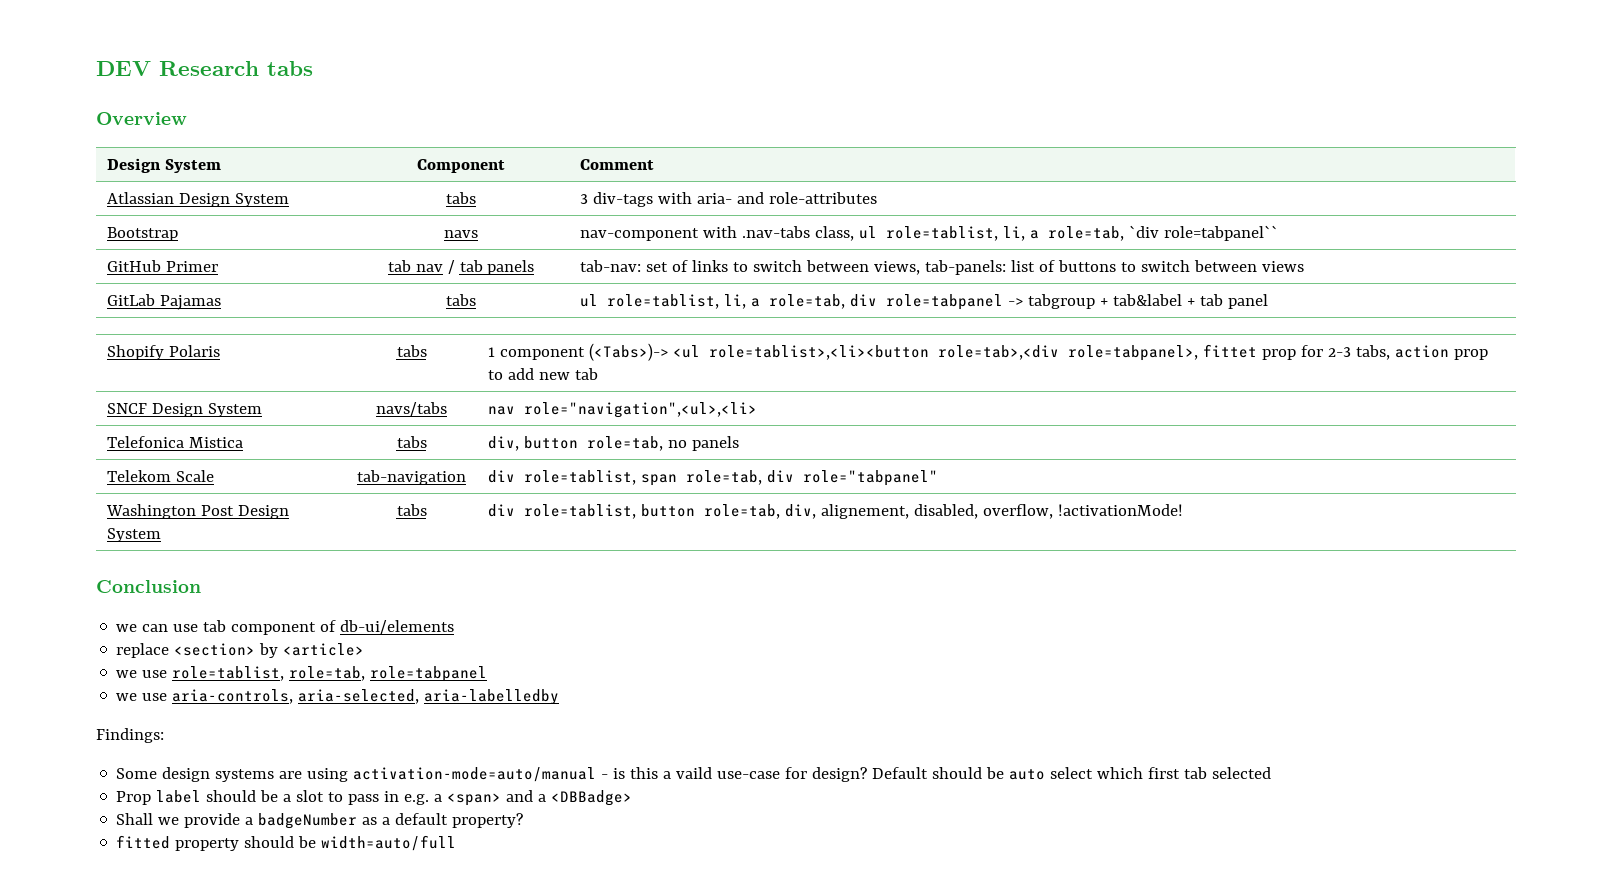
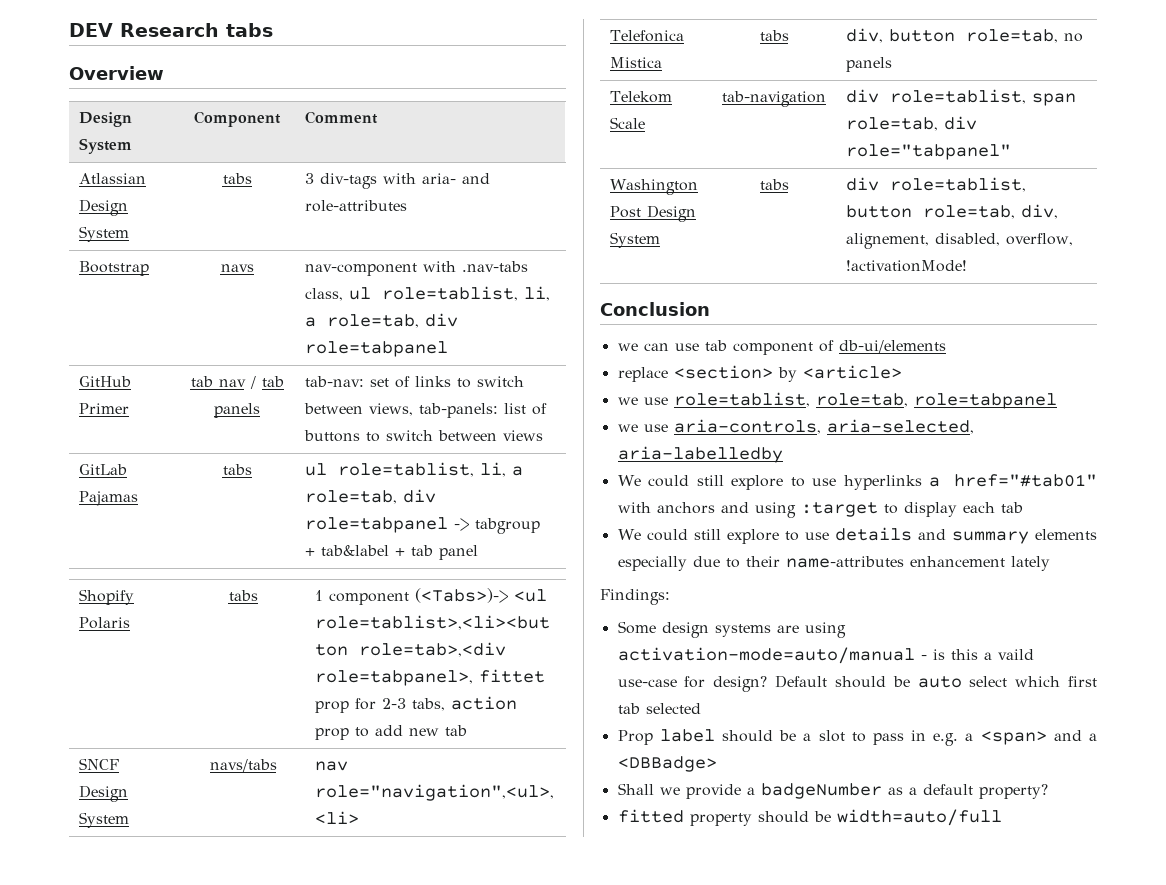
[1129,225,1279,241] `div role=tabpanel`` -> [425,313,459,327] [305,341,449,357] div role=tabpanel
(560, 697) none -> [617,474,1097,490] [617,502,1023,518] [617,527,1097,544] [617,556,1050,571] // We could still explore to use hyperlinks a href="#tab01" with anchors and using :target to display each tab // We could still explore to use details and summary elements especially due to their name-attributes enhancement lately

